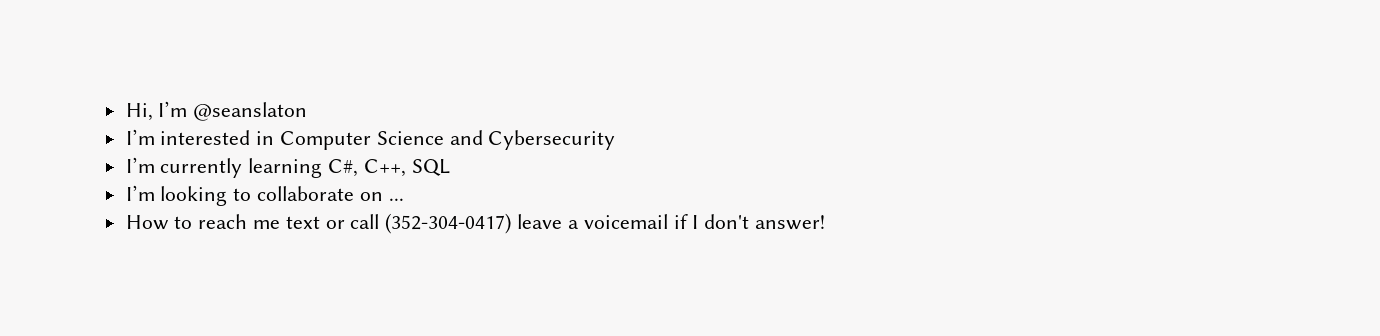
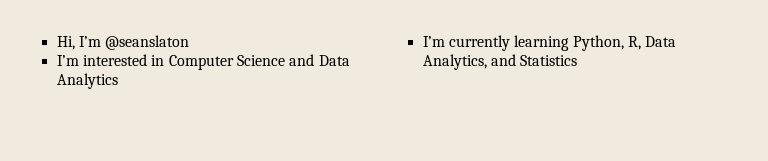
[488,130,616,150] Cybersecurity -> [318,55,350,66] [56,73,118,89] Data Analytics
[328,159,450,177] [125,185,404,206] [125,213,825,234] C#, C++, SQL // I’m looking to collaborate on ... // How to reach me text or call (352-304-0417) leave a voicemail if I don't answer! -> [572,35,677,51] [422,54,578,70] Python, R, Data Analytics, and Statistics

